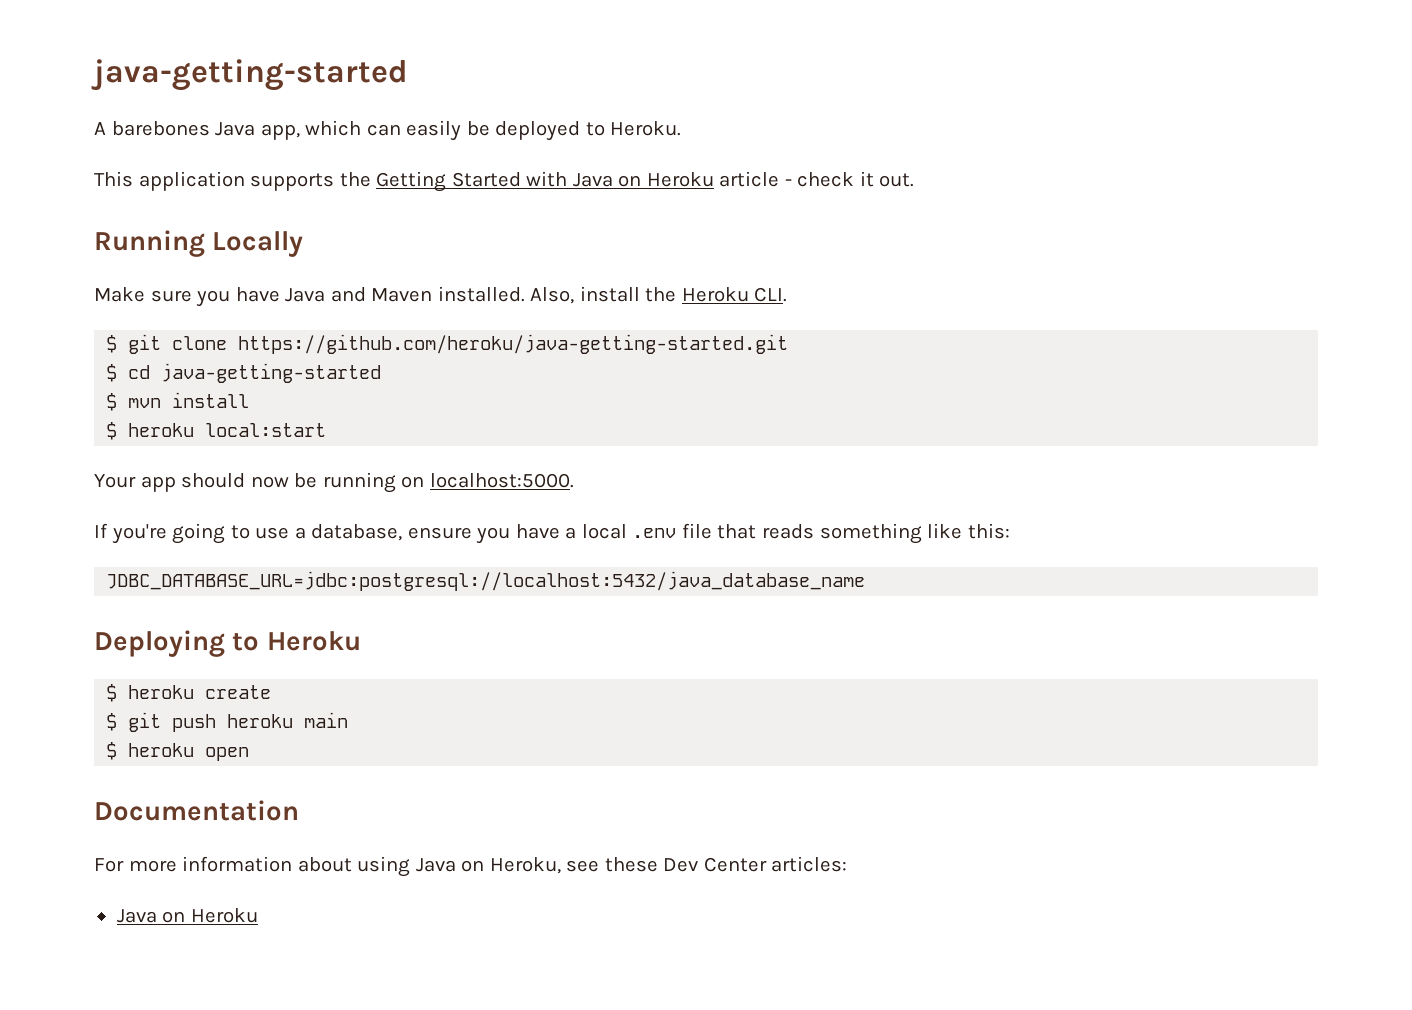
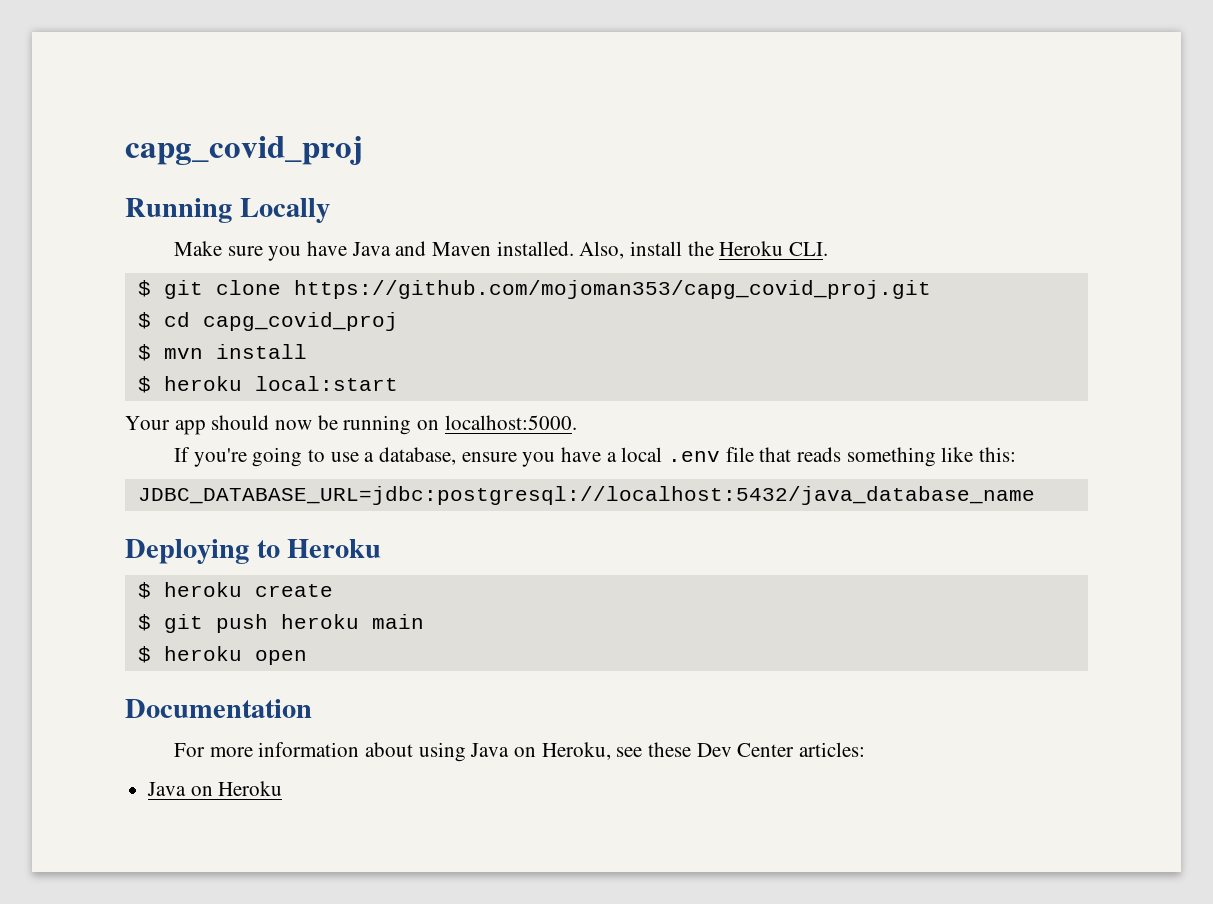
[91,59,408,91] [94,120,682,141] [94,171,915,192] java-getting-started // A barebones Java app, which can easily be deployed to Heroku. // This application supports the Getting Started with Java on Heroku article - check it out. -> [125,136,363,165] capg_covid_proj
[238,334,789,354] https://github.com/heroku/java-getting-started.git -> [293,280,931,299] https://github.com/mojoman353/capg_covid_proj.git
[161,363,382,383] java-getting-started -> [202,312,398,331] capg_covid_proj

